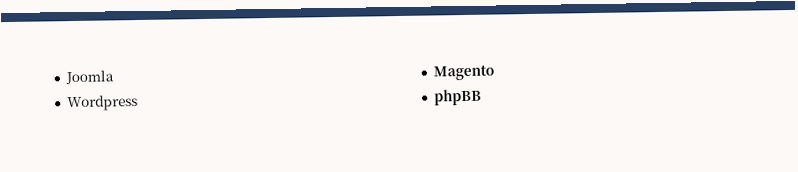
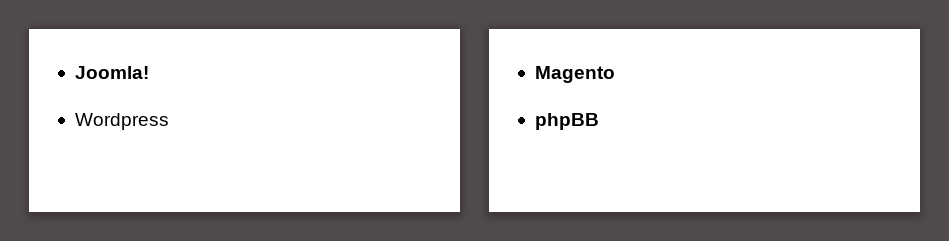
[64,70,114,85] Joomla -> [74,66,149,79] Joomla!

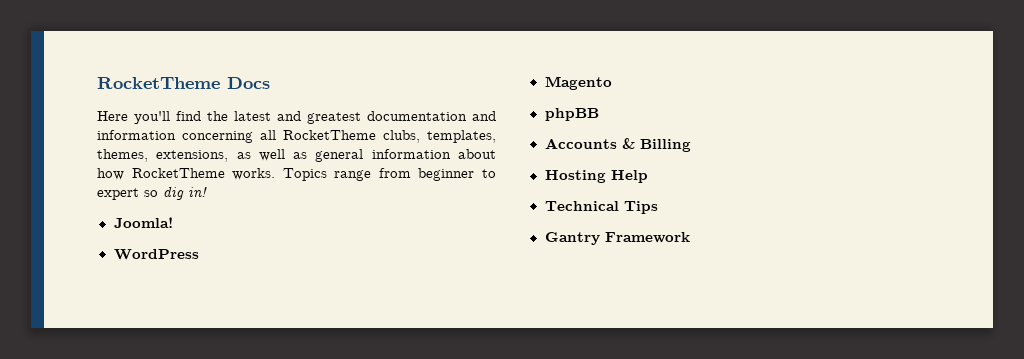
(74, 72) none -> [97,77,270,89] [97,111,496,124] [97,130,496,143] [97,149,496,162] [97,168,496,181] [97,186,207,200] RocketTheme Docs // Here you'll find the latest and greatest documentation and information concerning all RocketTheme clubs, templates, themes, extensions, as well as general information about how RocketTheme works. Topics range from beginner to expert so dig in! //
[74,113,169,130] Wordpress -> [113,249,199,260] WordPress
(599, 121) none -> [544,138,691,152] [544,170,648,183] [544,201,658,214] [544,232,690,245] // Accounts & Billing // Hosting Help // Technical Tips // Gantry Framework

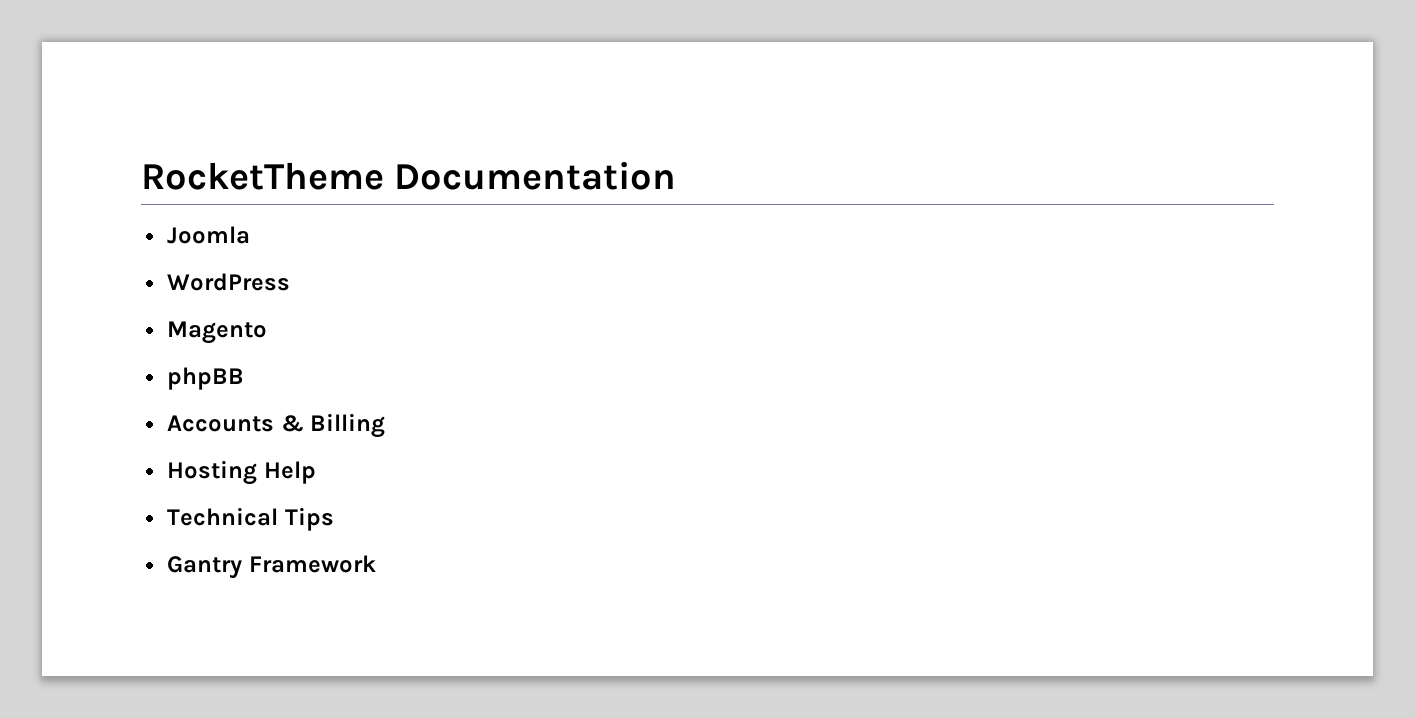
[97,77,270,89] [97,111,496,124] [97,130,496,143] [97,149,496,162] [97,168,496,181] [97,186,207,200] [113,217,173,228] RocketTheme Docs // Here you'll find the latest and greatest documentation and information concerning all RocketTheme clubs, templates, themes, extensions, as well as general information about how RocketTheme works. Topics range from beginner to expert so dig in! // Joomla! -> [141,161,677,190] [167,226,251,244] RocketTheme Documentation // Joomla

